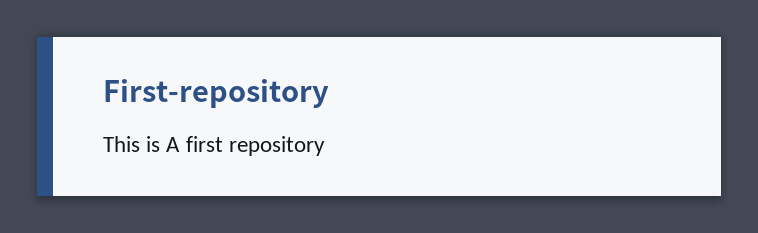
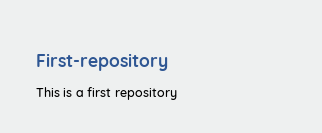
[166,137,181,152] A -> [75,90,84,97] a

